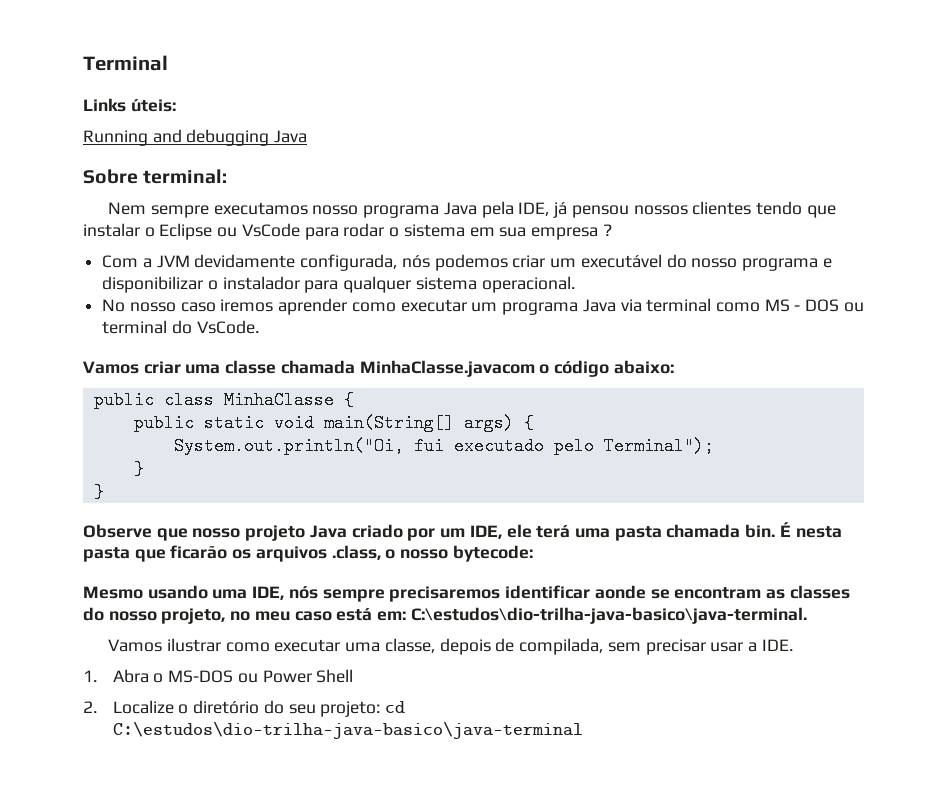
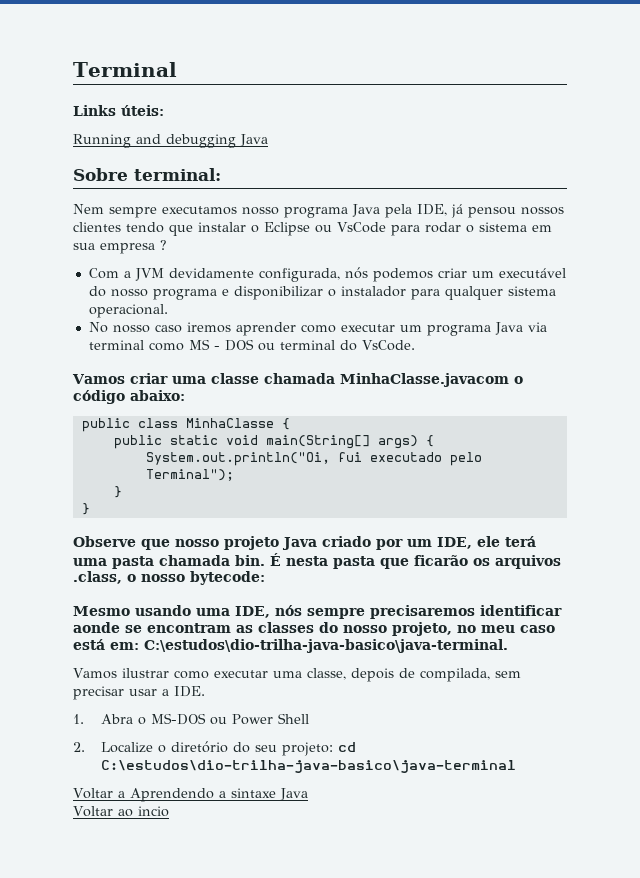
(583, 730) none -> [73,788,308,802] [73,806,169,817] // Voltar a Aprendendo a sintaxe Java // Voltar ao incio

